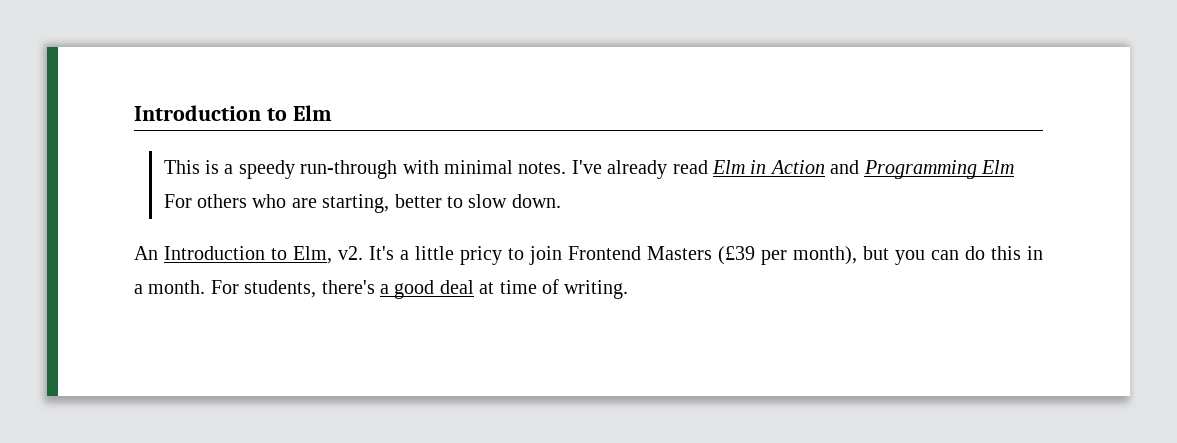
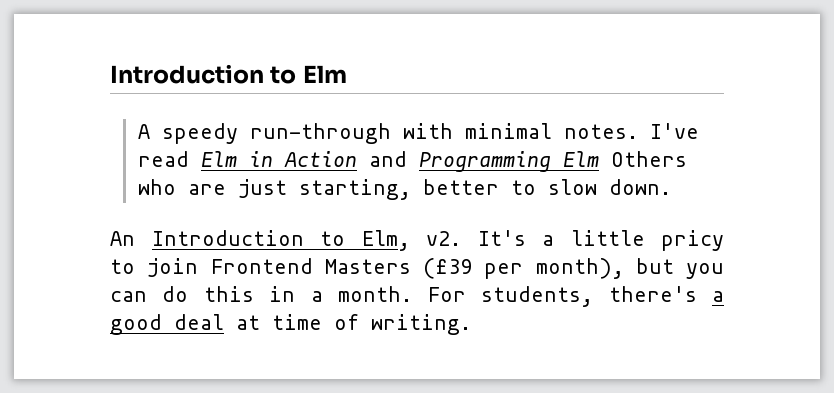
[163,160,234,174] This is a -> [137,124,150,139] A
[607,160,668,179] already -> (699, 131) none
[163,194,247,208] For others -> [610,151,687,167] Others
(317, 203) none -> [237,179,287,198] just

